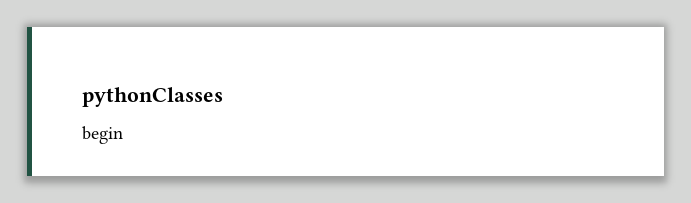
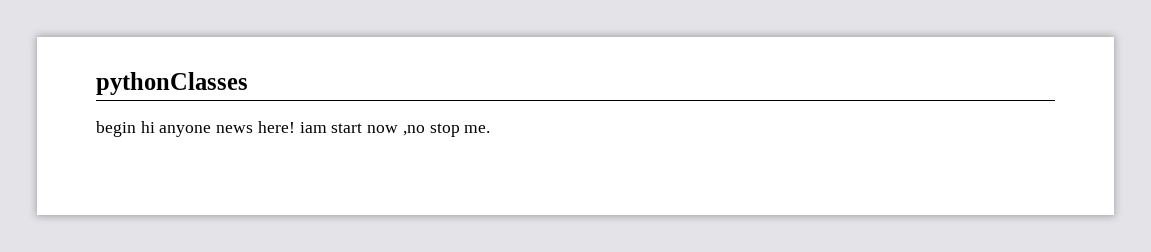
(123, 135) none -> [140,121,491,137] hi anyone news here! iam start now ,no stop me.

